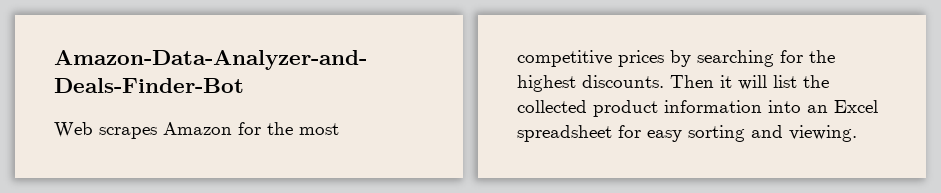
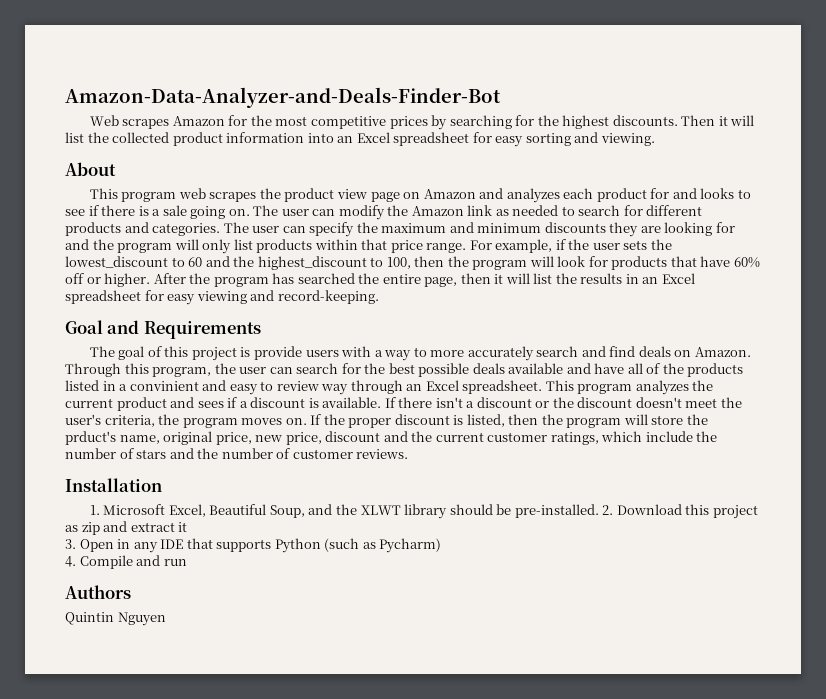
(857, 133) none -> [65,162,116,176] [89,188,751,203] [65,205,703,220] [65,222,735,237] [65,239,672,254] [65,256,760,270] [65,273,695,287] [65,290,379,305] [65,320,261,339] [89,346,751,361] [65,363,744,377] [65,380,714,395] [65,397,742,411] [65,414,708,428] [65,431,718,445] [65,448,409,459] [65,478,162,492] [89,504,758,519] [65,521,188,535] [65,538,442,553] [65,555,187,569] [65,585,131,599] [65,612,166,626] // About // This program web scrapes the product view page on Amazon and analyzes each product for and looks to see if there is a sale going on. The user can modify the Amazon link as needed to search for different products and categories. The user can specify the maximum and minimum discounts they are looking for and the program will only list products within that price range. For example, if the user sets the lowest_discount to 60 and the highest_discount to 100, then the program will look for products that have 60% off or higher. After the program has searched the entire page, then it will list the results in an Excel spreadsheet for easy viewing and record-keeping. // Goal and Requirements // The goal of this project is provide users with a way to more accurately search and find deals on Amazon. Through this program, the user can search for the best possible deals available and have all of the products listed in a convinient and easy to review way through an Excel spreadsheet. This program analyzes the current product and sees if a discount is available. If there isn't a discount or the discount doesn't meet the user's criteria, the program moves on. If the proper discount is listed, then the program will store the prduct's name, original price, new price, discount and the current customer ratings, which include the number of stars and the number of customer reviews. // Installation // 1. Microsoft Excel, Beautiful Soup, and the XLWT library should be pre-installed. 2. Download this project as zip and extract it // 3. Open in any IDE that supports Python (such as Pycharm) // 4. Compile and run // Authors // Quintin Nguyen

